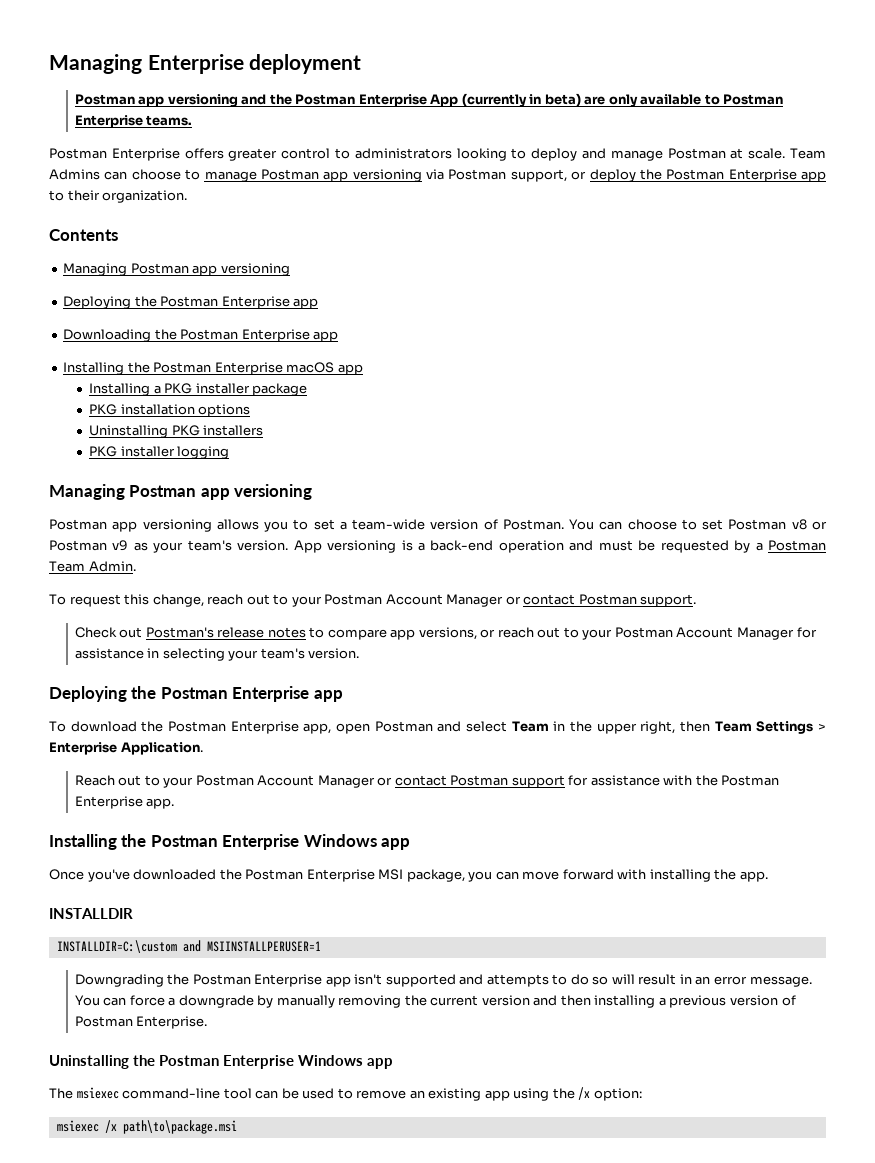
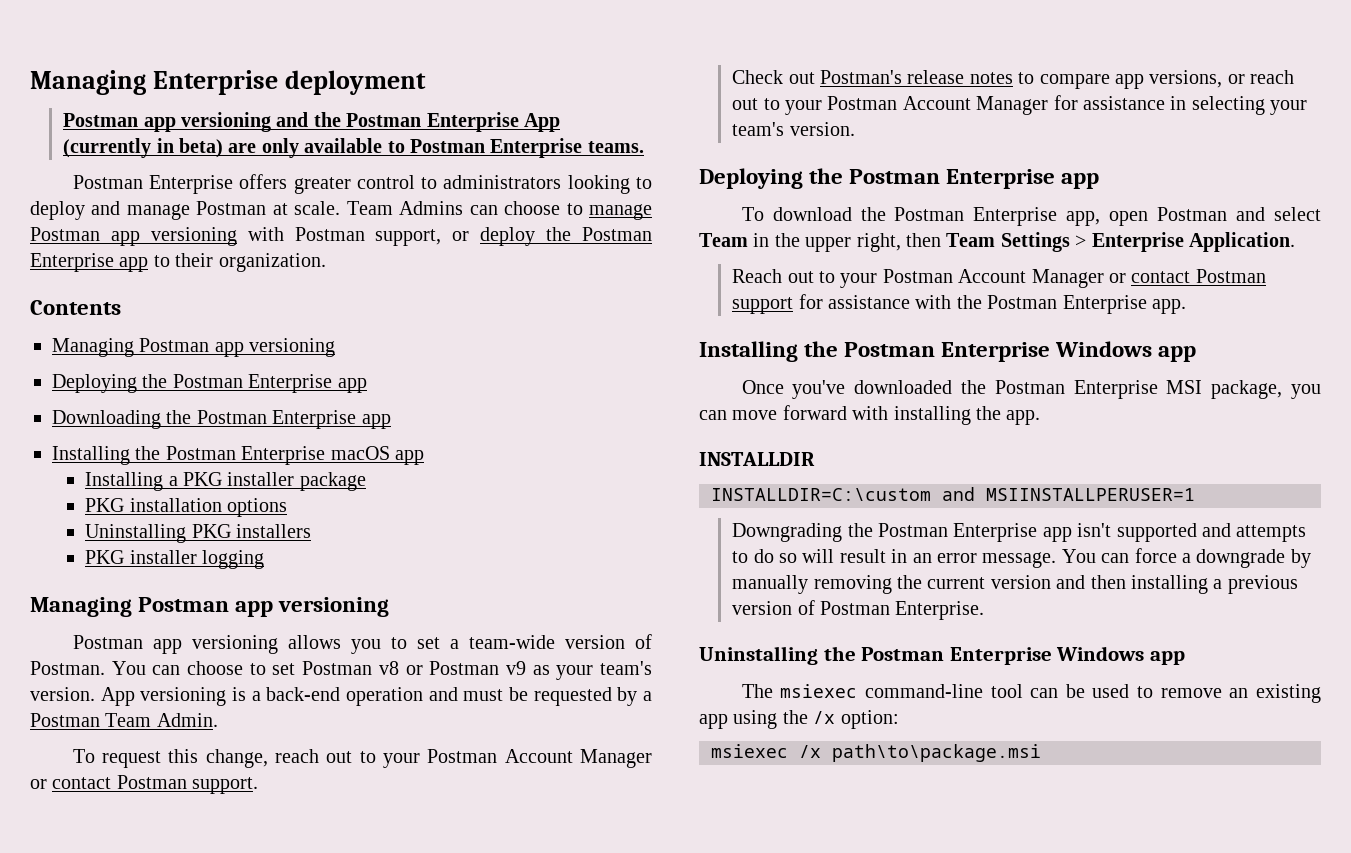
[426,169,444,180] via -> [247,227,284,241] with

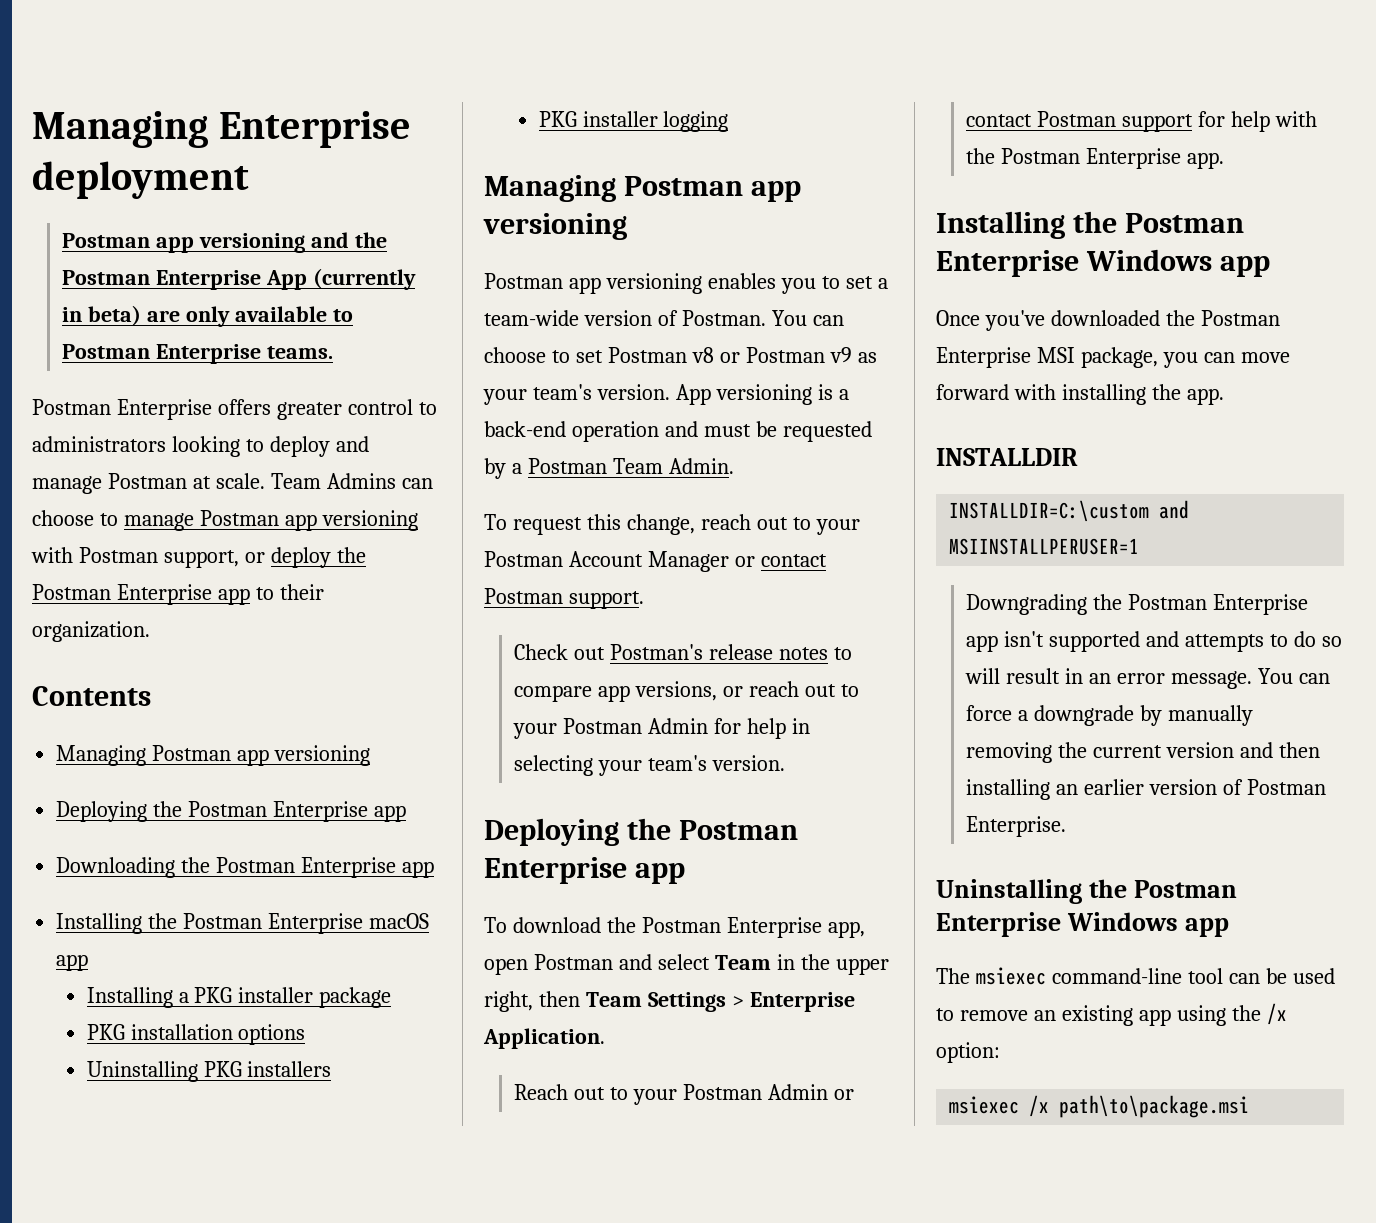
[287,635,341,649] allows -> [707,273,776,289] enables
[902,95,1165,115] Account Manager for assistance -> [648,718,787,739] Admin for help
[958,269,1104,288] Account Manager -> [768,1084,829,1100] Admin
[827,295,910,309] assistance -> [1231,111,1271,132] help
[1213,575,1298,594] a previous -> [1056,779,1145,795] an earlier

